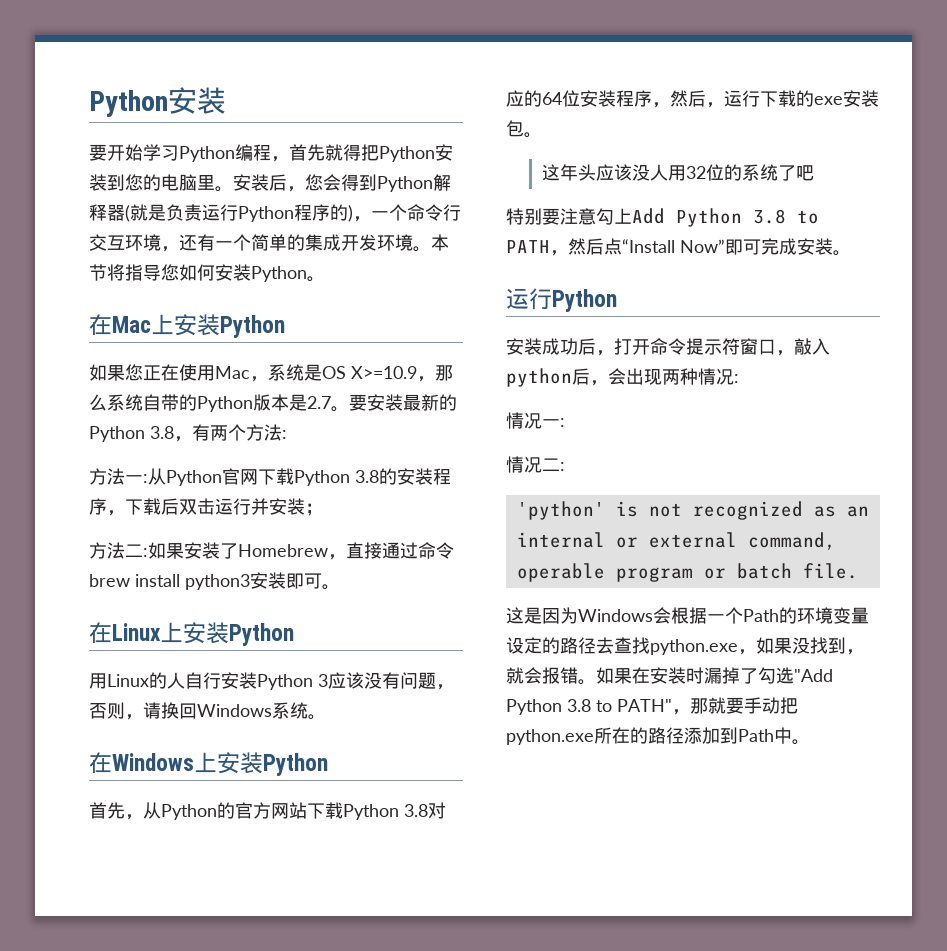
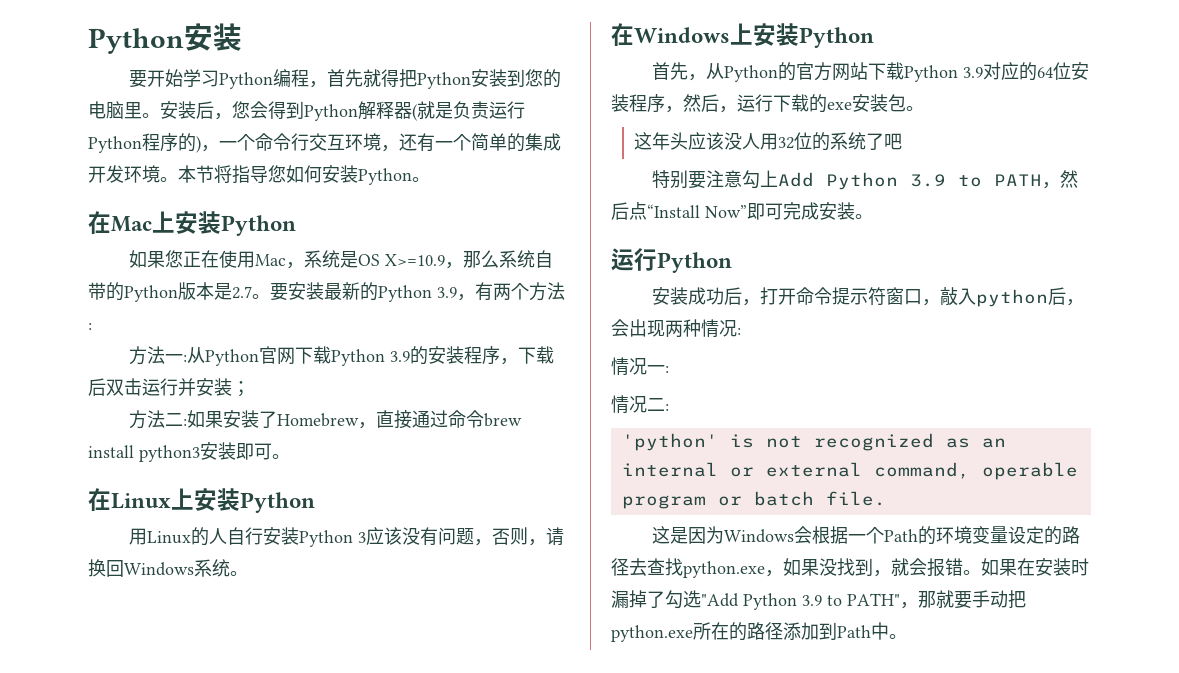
[150,426,174,439] 3.8 -> [437,287,457,298] 3.9
[355,470,379,483] 3.8 -> [389,351,410,362] 3.9
[404,804,428,817] 3.8 -> [962,67,983,78] 3.9
[753,209,786,224] 3.8 -> [909,174,946,187] 3.9
[567,699,591,712] 3.8 -> [802,595,822,606] 3.9

